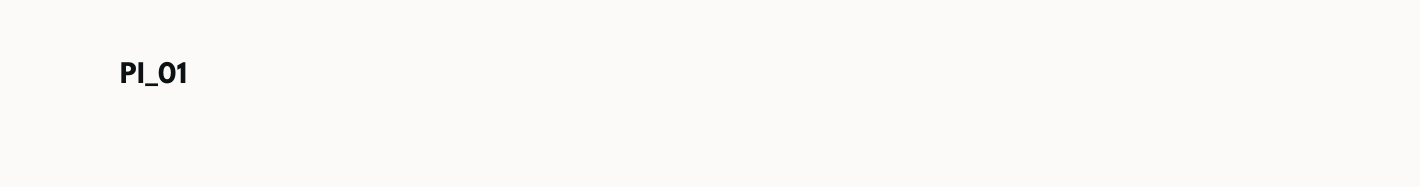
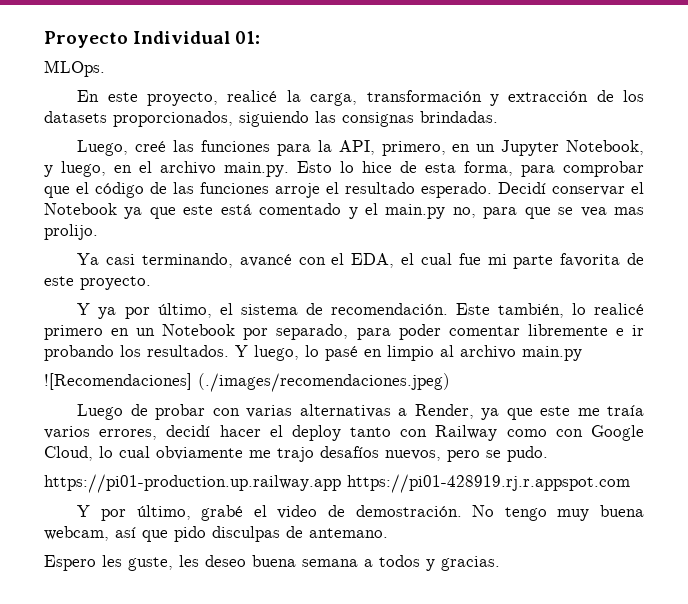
[120,61,187,87] PI_01 -> [44,31,261,48] [44,60,105,77] [77,90,644,106] [44,111,498,127] [77,140,644,156] [44,161,644,177] [44,182,644,198] [44,203,645,219] [44,224,98,240] [77,253,644,269] [44,276,151,290] [77,303,645,319] [44,324,644,340] [44,345,582,361] [44,373,450,392] [77,404,644,420] [44,425,644,441] [44,446,548,462] [44,474,630,493] [77,505,645,521] [44,526,388,542] [44,555,500,571] Proyecto Individual 01: // MLOps. // En este proyecto, realicé la carga, transformación y extracción de los datasets proporcionados, siguiendo las consignas brindadas. // Luego, creé las funciones para la API, primero, en un Jupyter Notebook, y luego, en el archivo main.py. Esto lo hice de esta forma, para comprobar que el código de las funciones arroje el resultado esperado. Decidí conservar el Notebook ya que este está comentado y el main.py no, para que se vea mas prolijo. // Ya casi terminando, avancé con el EDA, el cual fue mi parte favorita de este proyecto. // Y ya por último, el sistema de recomendación. Este también, lo realicé primero en un Notebook por separado, para poder comentar libremente e ir probando los resultados. Y luego, lo pasé en limpio al archivo main.py // ![Recomendaciones] (./images/recomendaciones.jpeg) // Luego de probar con varias alternativas a Render, ya que este me traía varios errores, decidí hacer el deploy tanto con Railway como con Google Cloud, lo cual obviamente me trajo desafíos nuevos, pero se pudo. // https://pi01-production.up.railway.app https://pi01-428919.rj.r.appspot.com // Y por último, grabé el video de demostración. No tengo muy buena webcam, así que pido disculpas de antemano. // Espero les guste, les deseo buena semana a todos y gracias.

